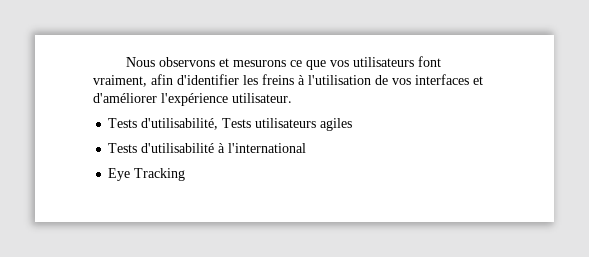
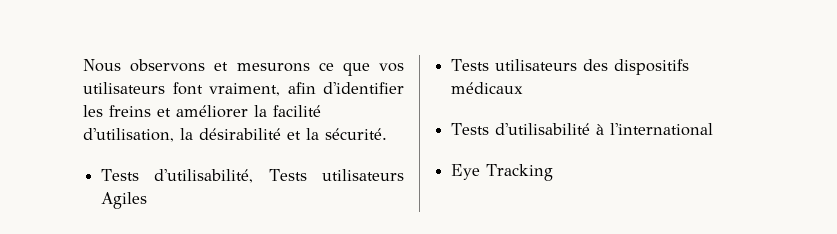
[298,74,483,85] [93,93,292,106] [108,118,353,131] à l'utilisation de vos interfaces et d'améliorer l'expérience utilisateur. // Tests d'utilisabilité, Tests utilisateurs agiles -> [157,105,321,118] [83,128,387,142] [101,169,405,183] [101,192,148,209] [451,59,690,75] [451,82,524,94] et améliorer la facilité d'utilisation, la désirabilité et la sécurité. // Tests d'utilisabilité, Tests utilisateurs Agiles // Tests utilisateurs des dispositifs médicaux

